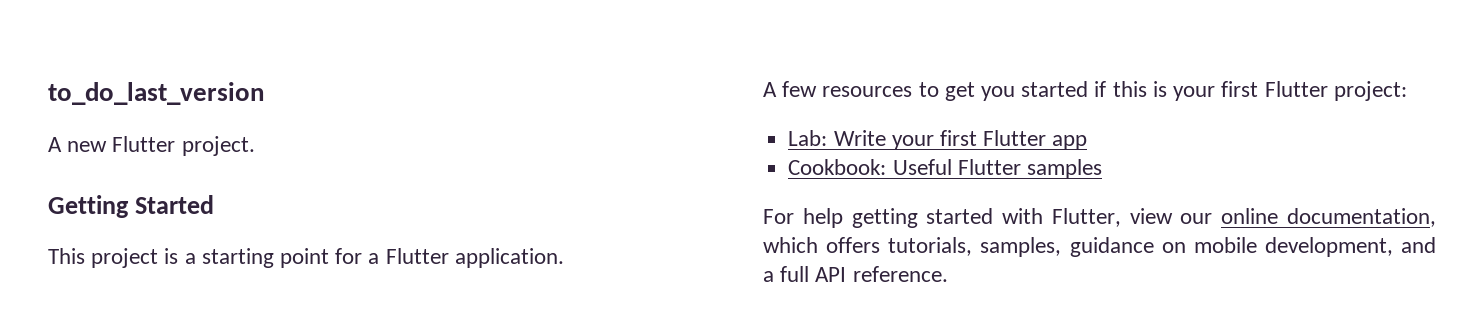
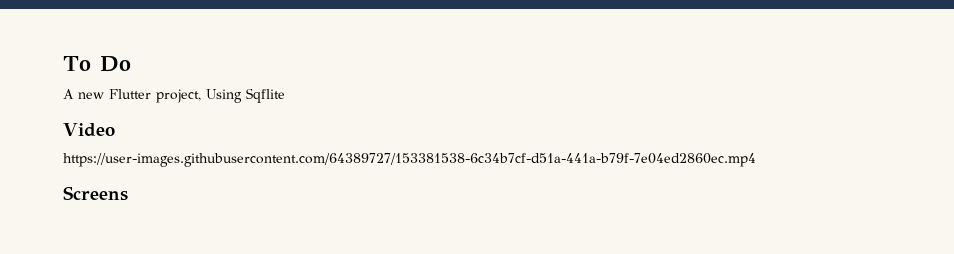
[48,82,264,105] to_do_last_version -> [63,56,131,72] To Do
[181,136,255,156] [48,195,214,218] [48,248,564,268] [763,81,1407,101] [788,130,1088,150] [788,159,1102,179] [763,208,1436,228] [763,237,1436,257] [763,266,948,282] project. // Getting Started // This project is a starting point for a Flutter application. // A few resources to get you started if this is your first Flutter project: // Lab: Write your first Flutter app // Cookbook: Useful Flutter samples // For help getting started with Flutter, view our online documentation, which offers tutorials, samples, guidance on mobile development, and a full API reference. -> [156,88,285,103] [63,123,115,137] [63,153,756,167] [63,186,128,201] project, Using Sqflite // Video // https://user-images.githubusercontent.com/64389727/153381538-6c34b7cf-d51a-441a-b79f-7e04ed2860ec.mp4 // Screens

